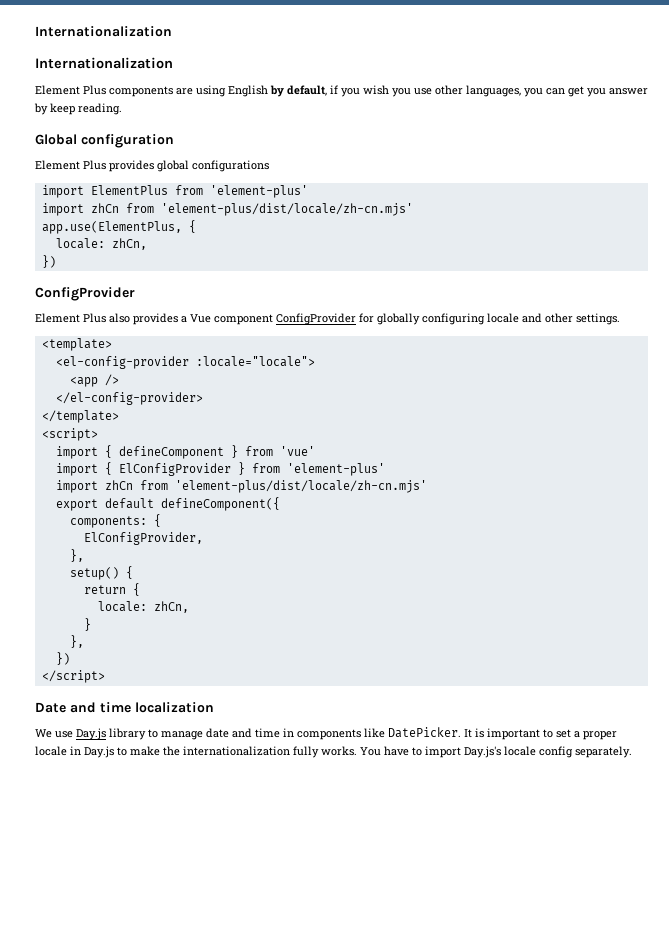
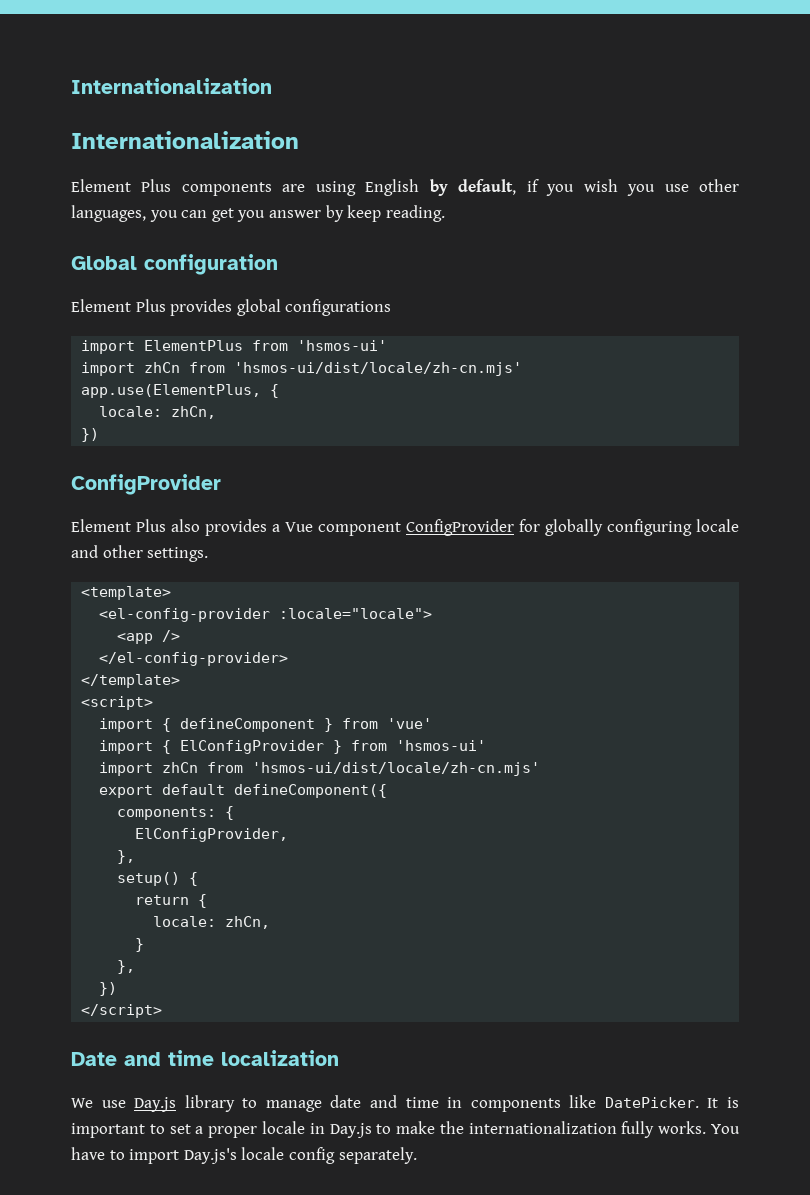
[209,185,308,198] [41,203,413,216] 'element-plus' // import zhCn from 'element-plus/dist/locale/zh-cn.mjs' -> [297,340,388,351] [81,362,523,376] 'hsmos-ui' // import zhCn from 'hsmos-ui/dist/locale/zh-cn.mjs'
[286,463,385,476] [55,480,427,493] 'element-plus' // import zhCn from 'element-plus/dist/locale/zh-cn.mjs' -> [396,740,487,751] [99,762,541,776] 'hsmos-ui' // import zhCn from 'hsmos-ui/dist/locale/zh-cn.mjs'

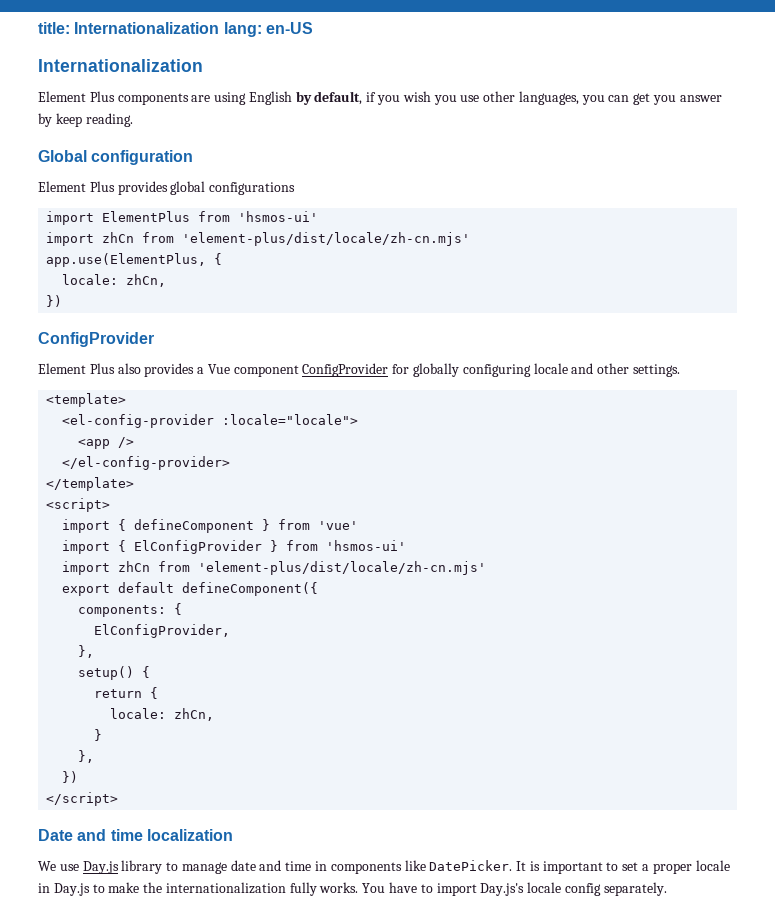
[71,78,272,94] Internationalization -> [38,22,313,37] title: Internationalization lang: en-US
[234,362,523,376] 'hsmos-ui/dist/locale/zh-cn.mjs' -> [182,232,471,246] 'element-plus/dist/locale/zh-cn.mjs'
[252,762,541,776] 'hsmos-ui/dist/locale/zh-cn.mjs' -> [198,561,487,575] 'element-plus/dist/locale/zh-cn.mjs'

